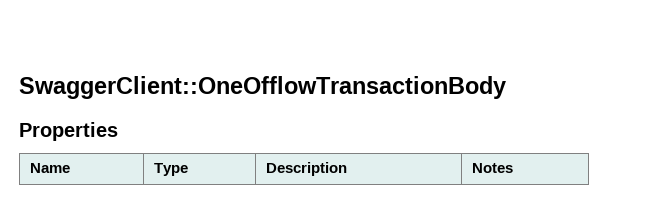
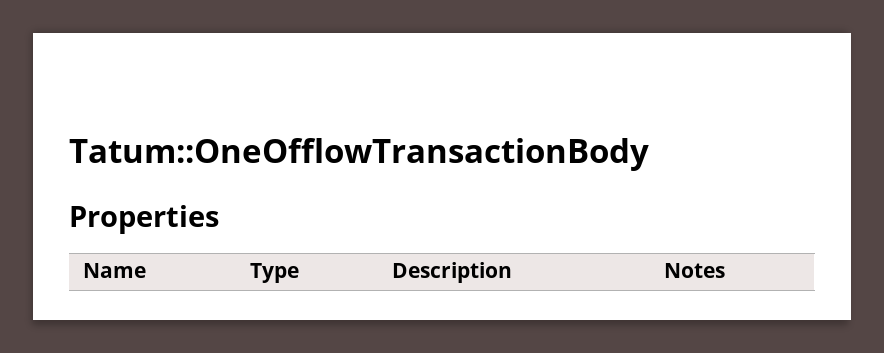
[19,76,506,99] SwaggerClient::OneOfflowTransactionBody -> [69,138,649,171] Tatum::OneOfflowTransactionBody

